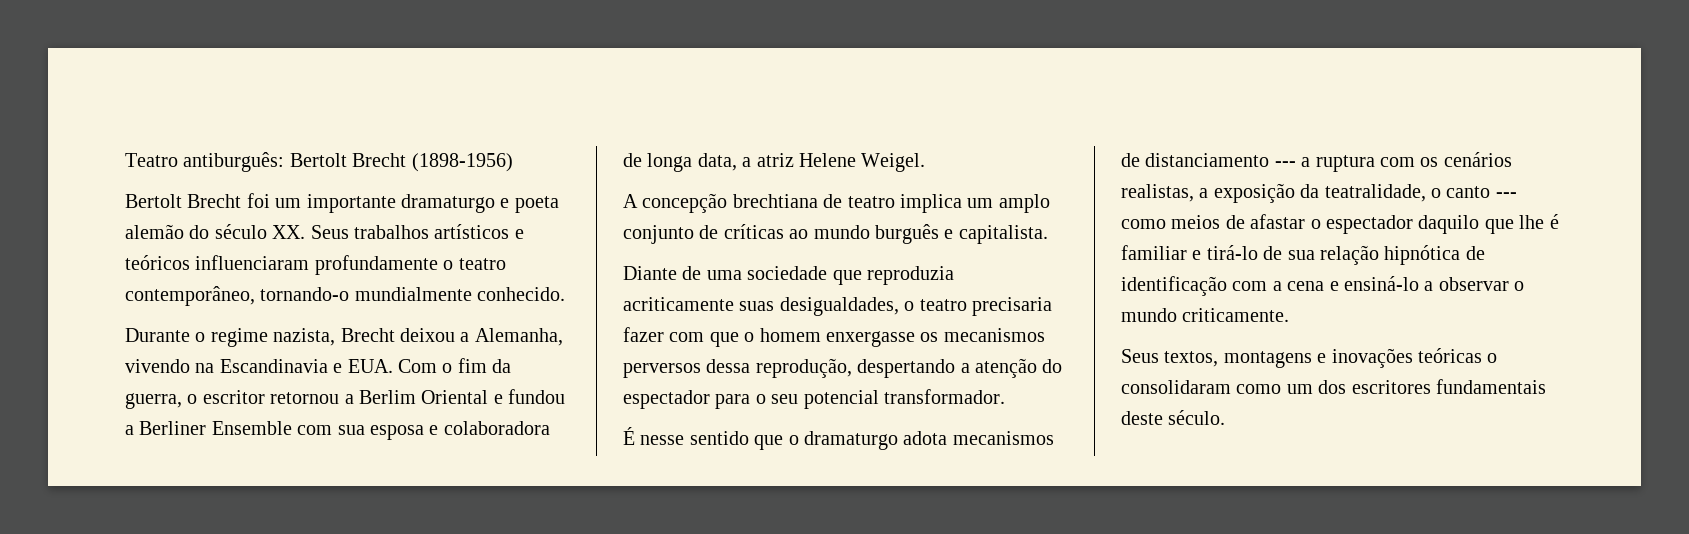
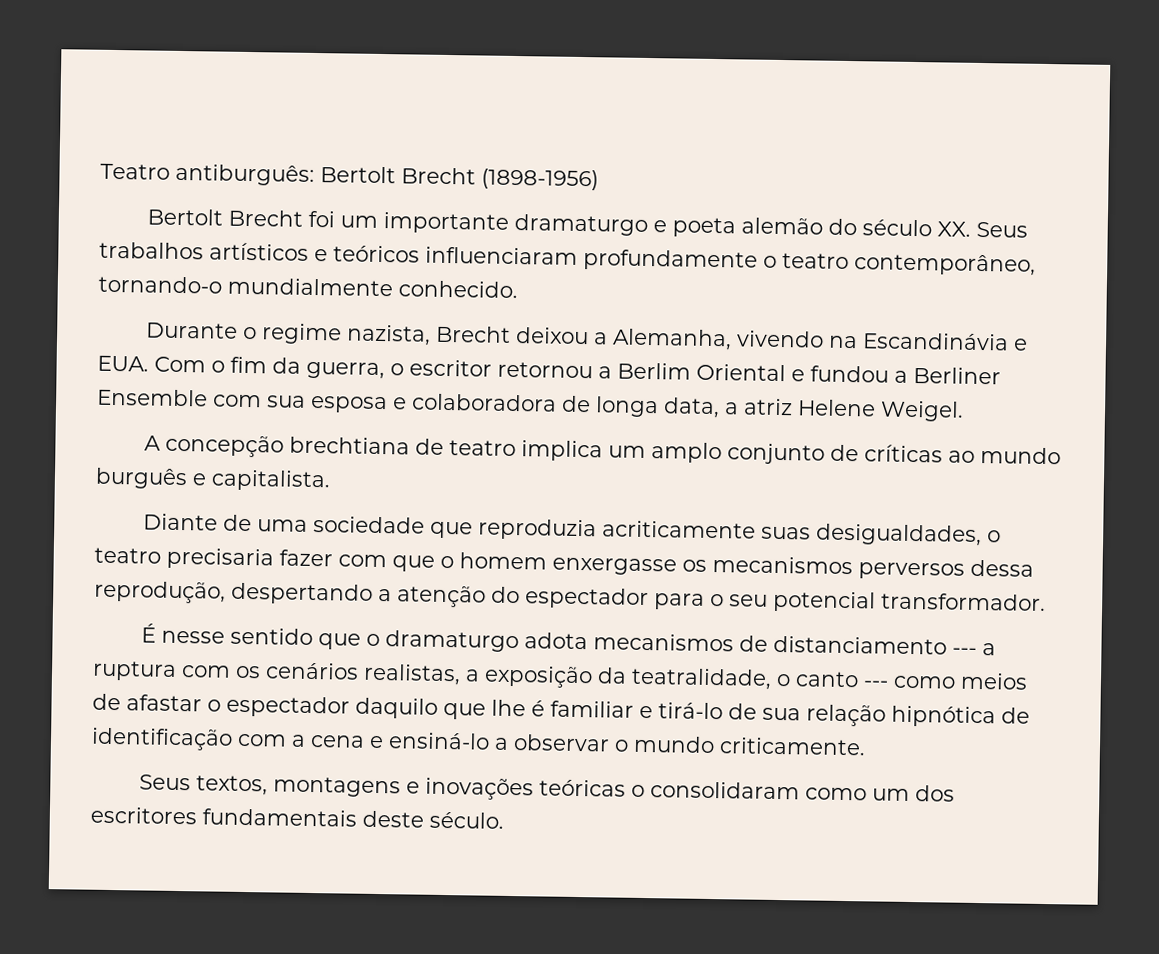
[219,359,328,373] Escandinavia -> [861,332,1009,351] Escandinávia

